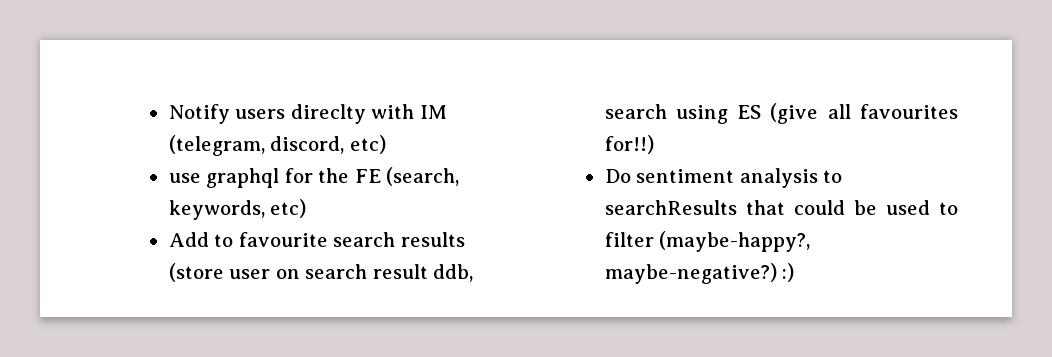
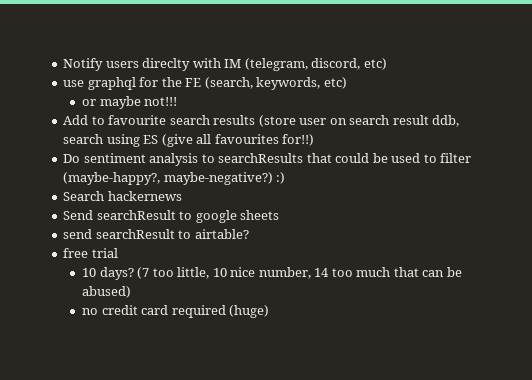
(307, 208) none -> [82,96,178,109] // or maybe not!!!
(795, 272) none -> [63,191,182,201] [63,210,280,223] [63,229,249,239] [63,248,118,258] [82,267,462,280] [82,286,132,298] [82,305,270,318] // Search hackernews // Send searchResult to google sheets // send searchResult to airtable? // free trial // 10 days? (7 too little, 10 nice number, 14 too much that can be abused) // no credit card required (huge)

